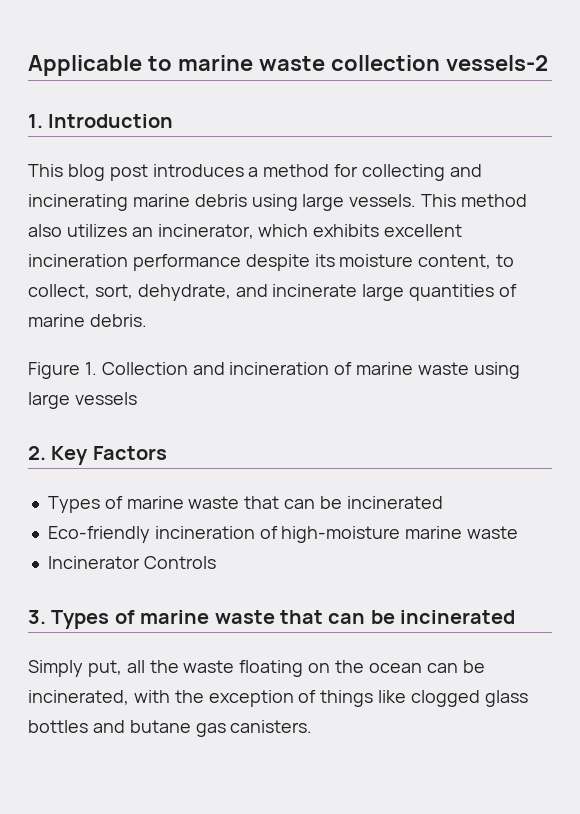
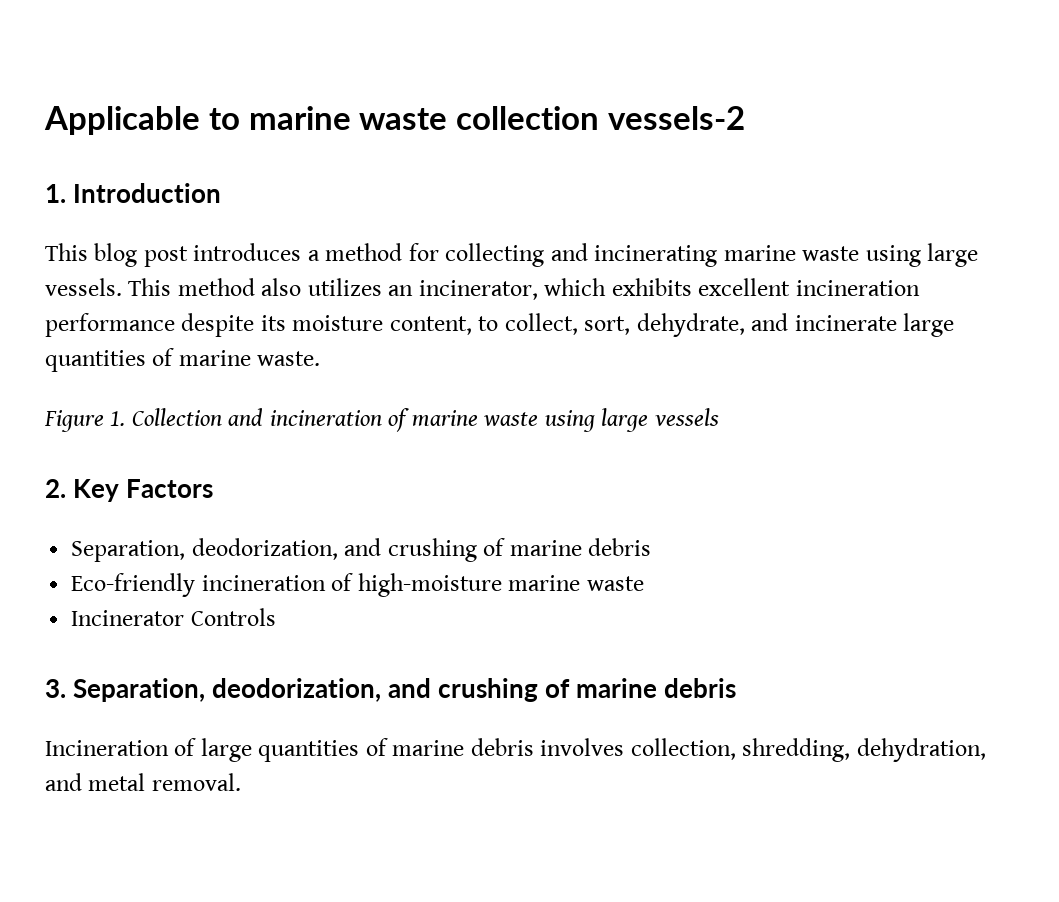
[194,194,247,207] debris -> [802,246,860,261] waste
[89,314,147,327] debris. -> [257,351,321,366] waste.
[47,496,443,513] Types of marine waste that can be incinerated -> [71,538,652,562] Separation, deodorization, and crushing of marine debris
[51,610,516,629] [28,660,485,677] [28,690,528,707] [28,720,313,737] Types of marine waste that can be incinerated // Simply put, all the waste floating on the ocean can be incinerated, with the exception of things like clogged glass bottles and butane gas canisters. -> [73,678,737,702] [45,738,986,762] [45,773,241,791] Separation, deodorization, and crushing of marine debris // Incineration of large quantities of marine debris involves collection, shredding, dehydration, and metal removal.

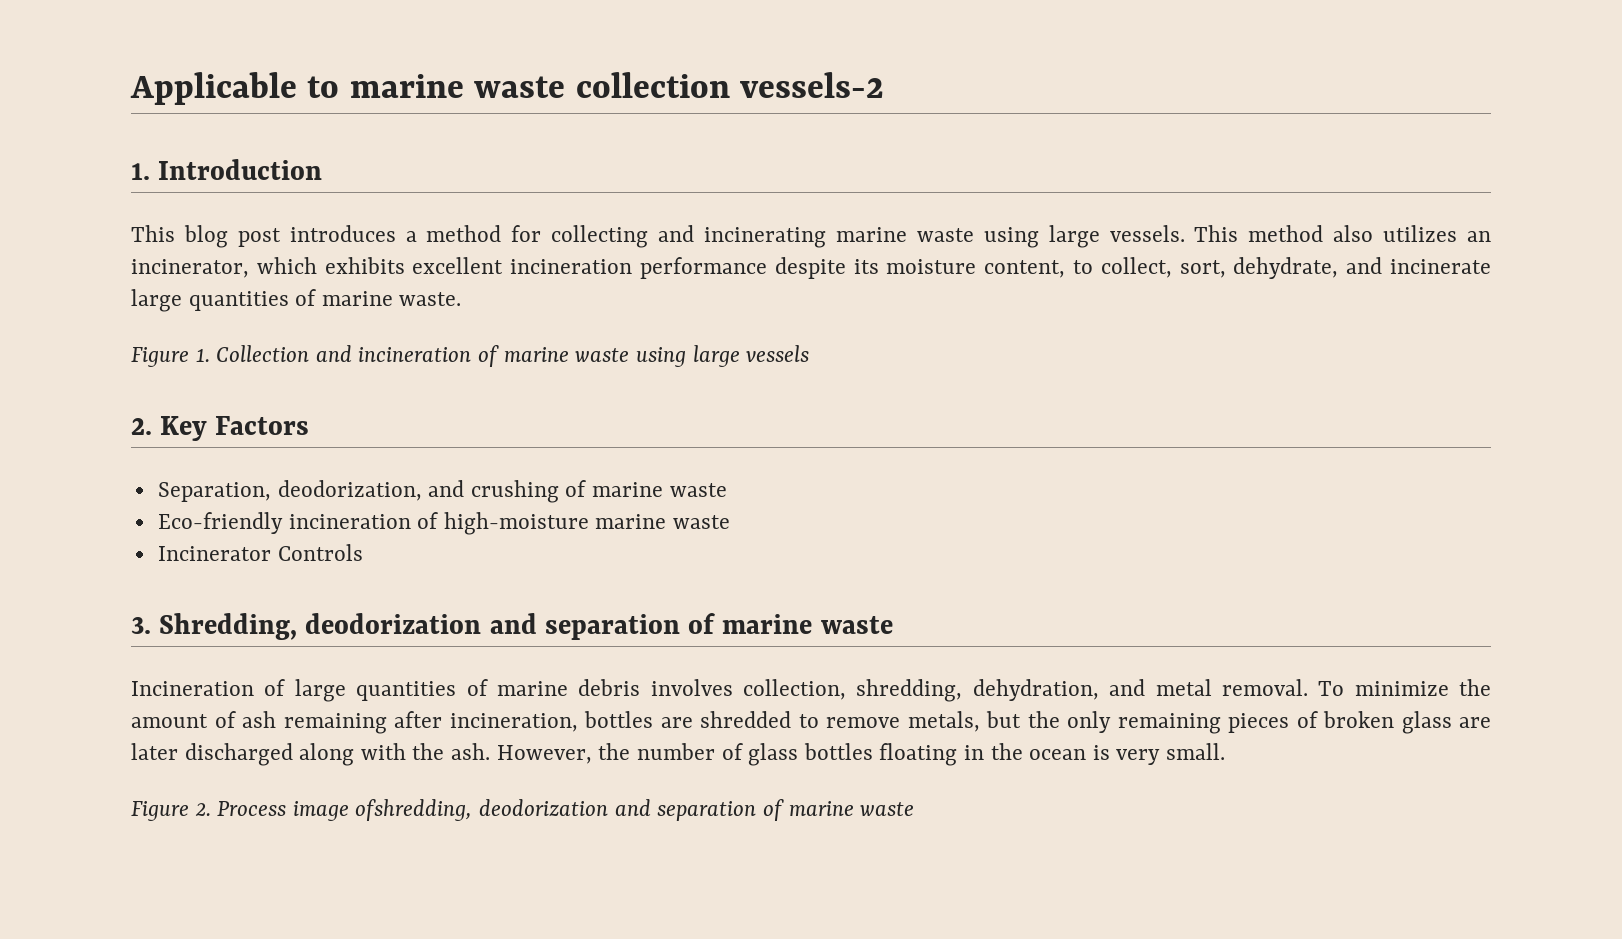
[588,538,652,556] debris -> [669,483,727,497] waste
[73,678,737,702] Separation, deodorization, and crushing of marine debris -> [159,613,893,640] Shredding, deodorization and separation of marine waste
(241, 782) none -> [1318,679,1491,696] [131,711,1491,734] [131,743,1226,766] [131,799,915,821] To minimize the amount of ash remaining after incineration, bottles are shredded to remove metals, but the only remaining pieces of broken glass are later discharged along with the ash. However, the number of glass bottles floating in the ocean is very small. // Figure 2. Process image ofshredding, deodorization and separation of marine waste

